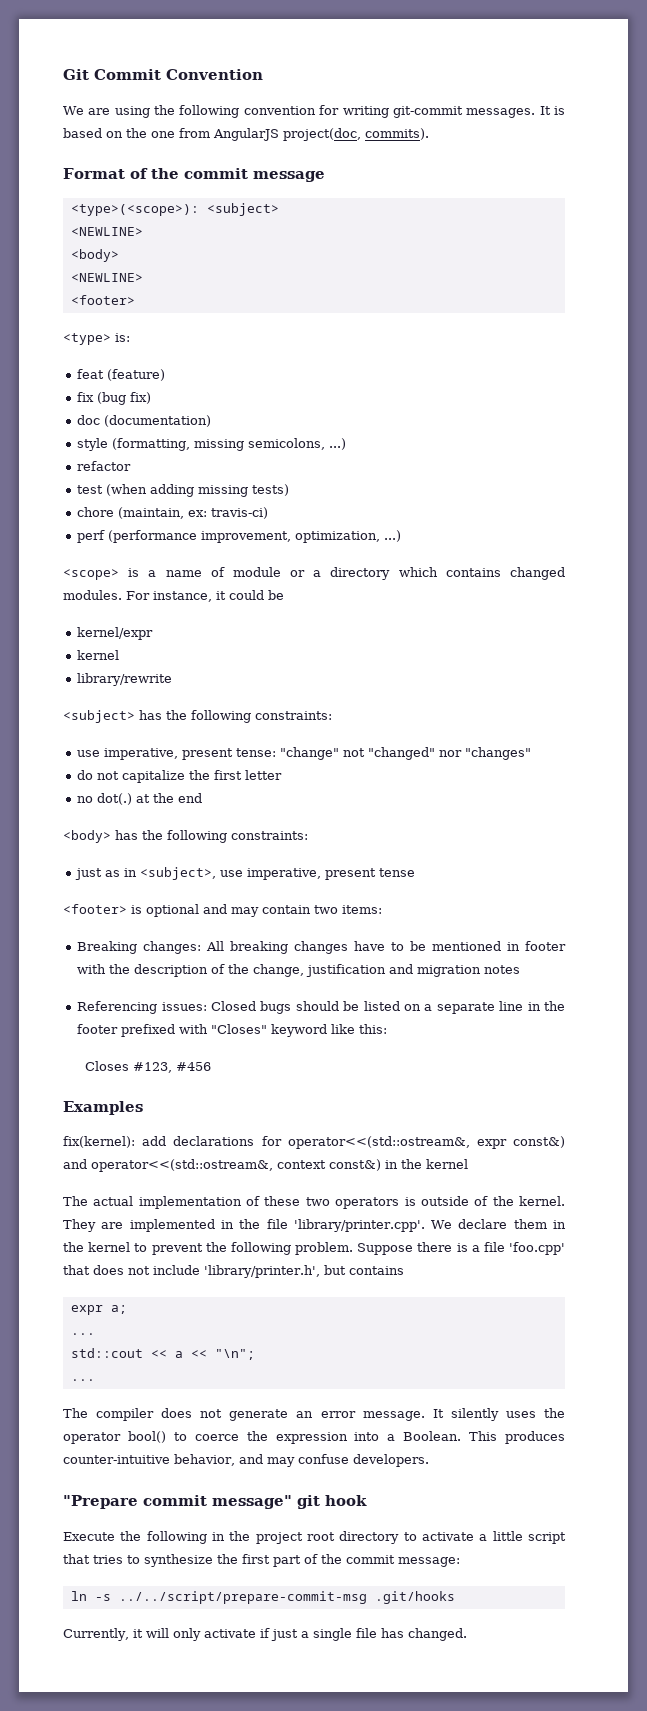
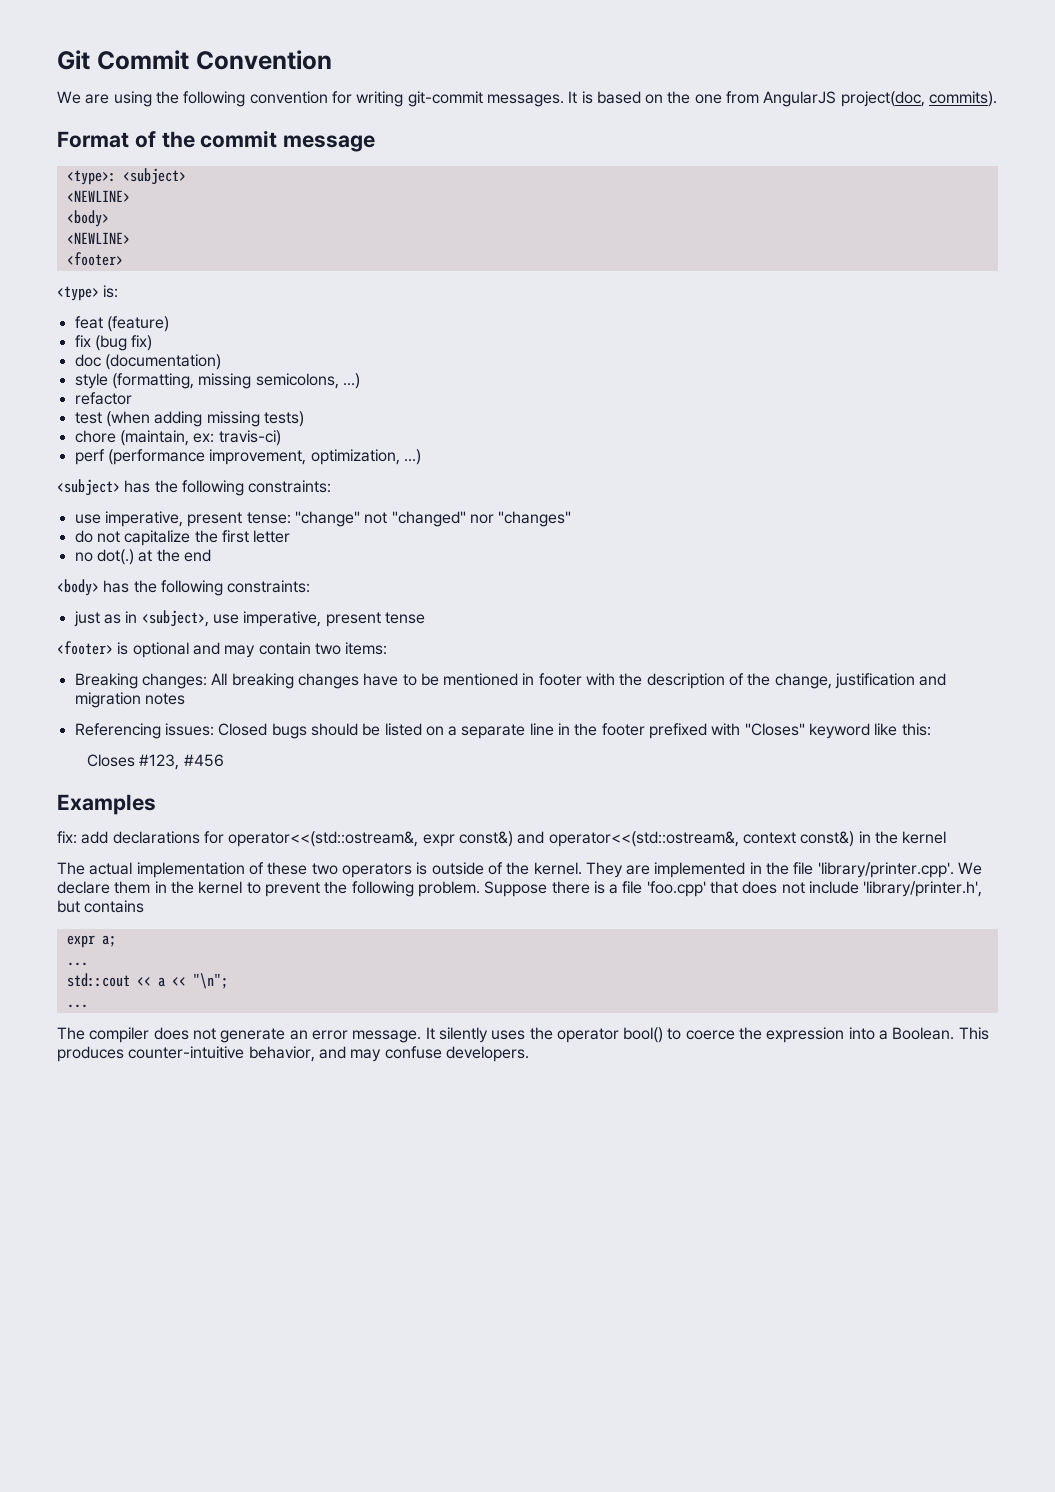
[70,204,199,216] <type>(<scope>): -> [66,170,116,185] <type>:
[63,567,565,580] [63,590,284,602] [77,627,154,640] [77,650,120,660] [77,673,173,686] // <scope> is a name of module or a directory which contains changed modules. For instance, it could be // kernel/expr // kernel // library/rewrite -> (421, 457) none
[63,1136,135,1148] fix(kernel): -> [57,831,77,844] fix:
[63,1495,367,1509] [63,1531,566,1544] [63,1554,460,1567] [70,1591,455,1604] [63,1628,467,1641] // "Prepare commit message" git hook // Execute the following in the project root directory to activate a little script that tries to synthesize the first part of the commit message: // ln -s ../../script/prepare-commit-msg .git/hooks // Currently, it will only activate if just a single file has changed. -> (529, 1054) none

